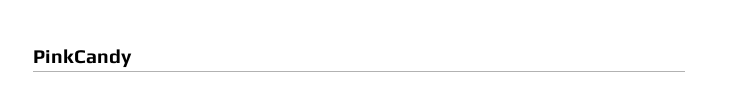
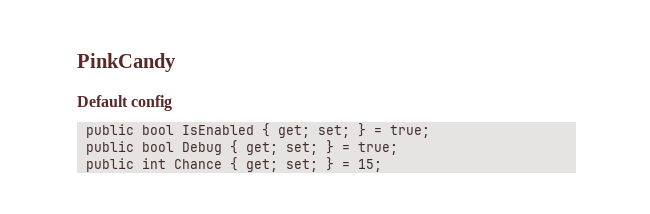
(132, 58) none -> [77,95,173,111] [85,123,430,138] [85,140,398,155] [85,157,382,172] // Default config // public bool IsEnabled { get; set; } = true; // public bool Debug { get; set; } = true; // public int Chance { get; set; } = 15;

